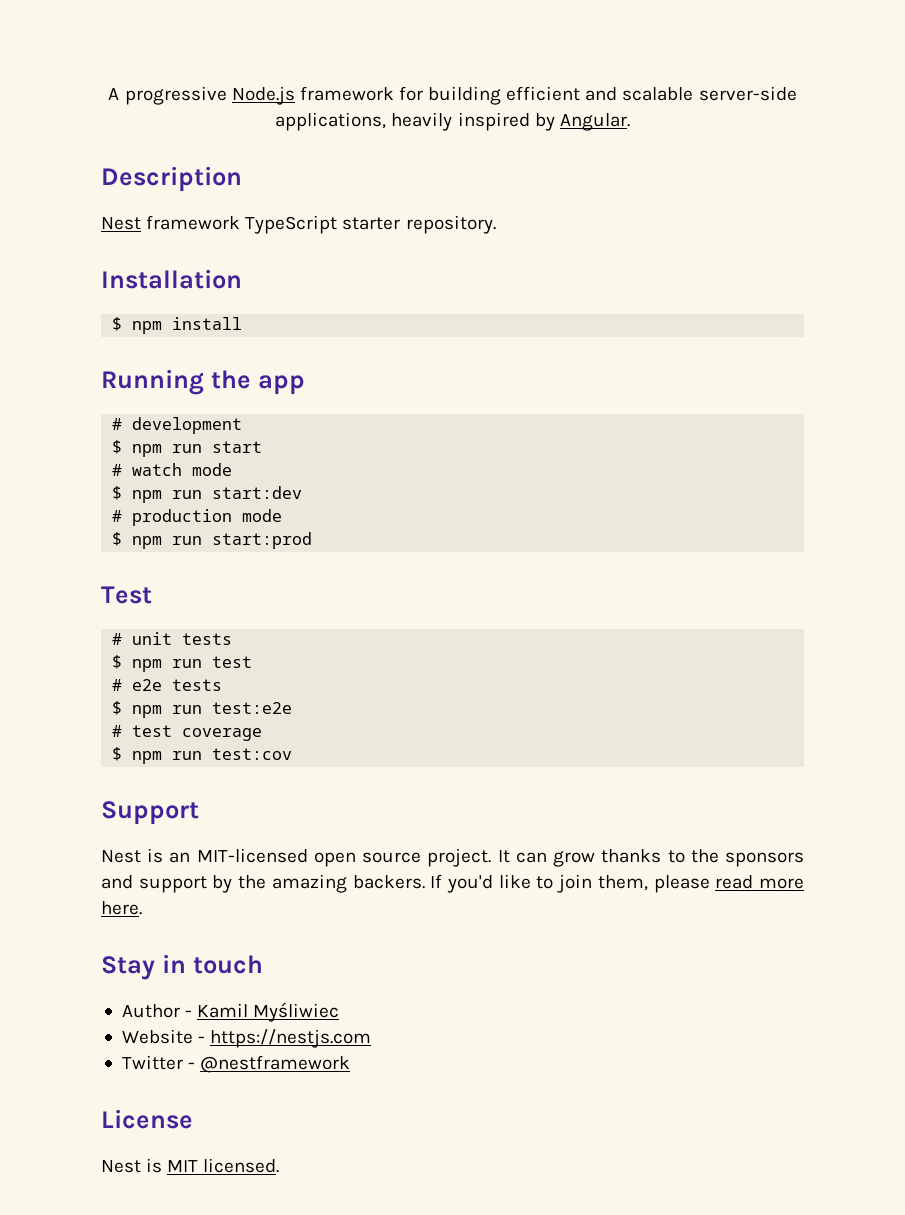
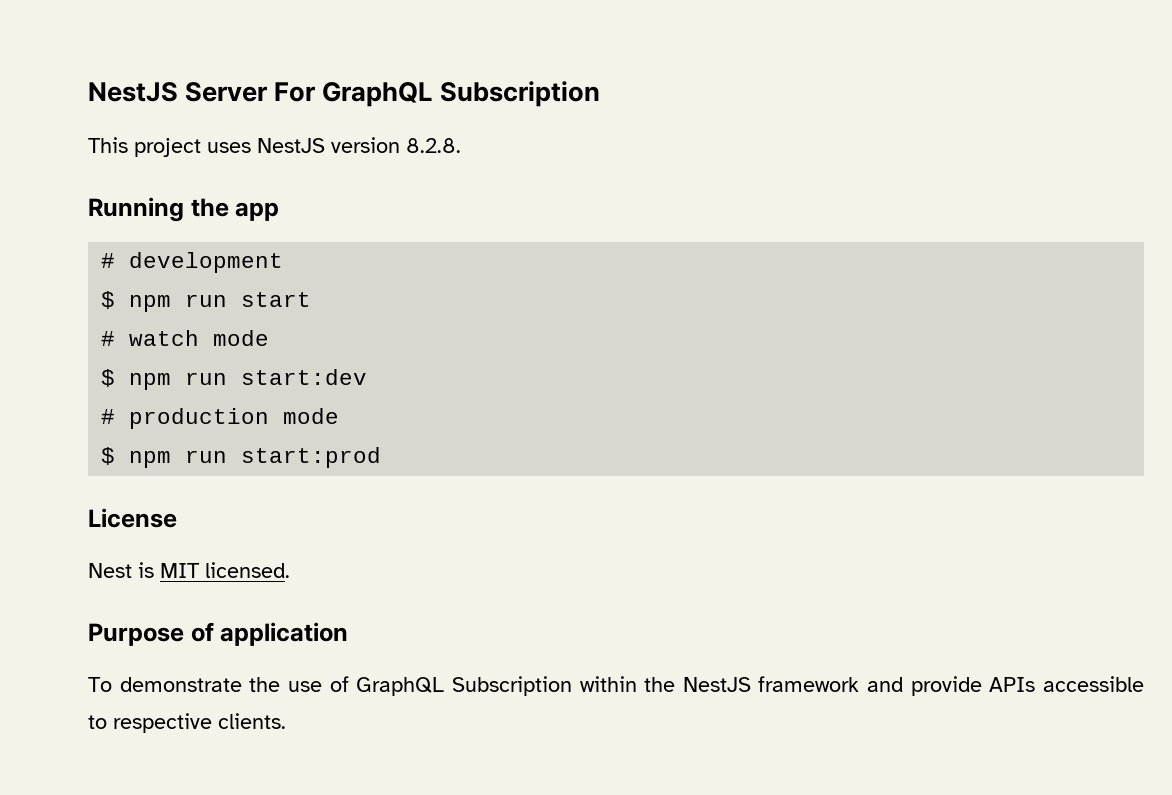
[108,86,797,105] [275,112,630,131] [101,166,242,192] [101,215,496,234] [101,269,242,289] [112,317,243,334] A progressive Node.js framework for building efficient and scalable server-side applications, heavily inspired by Angular. // Description // Nest framework TypeScript starter repository. // Installation // $ npm install -> [88,81,600,107] [88,137,461,157] NestJS Server For GraphQL Subscription // This project uses NestJS version 8.2.8.
[101,586,152,604] [112,632,233,645] [112,655,253,672] [112,679,223,691] [112,701,293,718] [112,725,263,741] [112,747,293,764] [101,801,199,825] [101,848,805,867] [101,874,804,893] [101,901,142,915] [101,954,263,980] [121,1002,340,1022] [121,1029,372,1048] [121,1055,351,1073] // Test // # unit tests // $ npm run test // # e2e tests // $ npm run test:e2e // # test coverage // $ npm run test:cov // Support // Nest is an MIT-licensed open source project. It can grow thanks to the sponsors and support by the amazing backers. If you'd like to join them, please read more here. // Stay in touch // Author - Kamil Myśliwiec // Website - https://nestjs.com // Twitter - @nestframework -> (382, 457) none
(280, 1165) none -> [88,622,349,646] [88,676,1144,696] [88,713,286,733] // Purpose of application // To demonstrate the use of GraphQL Subscription within the NestJS framework and provide APIs accessible to respective clients.

